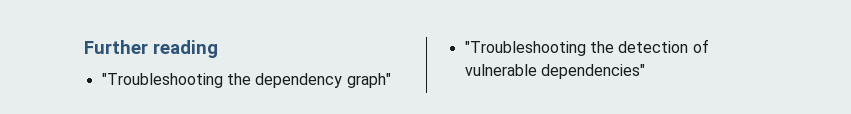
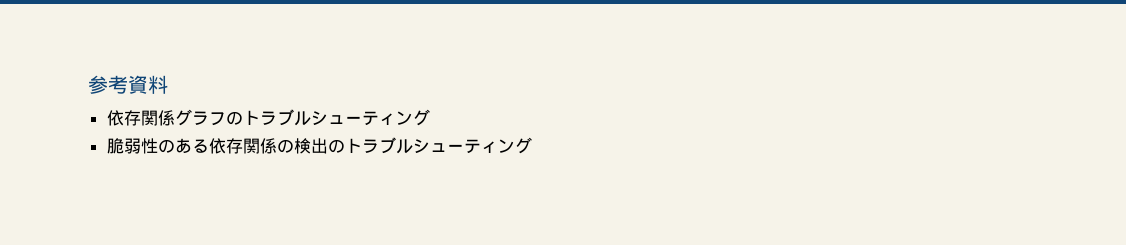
[84,40,218,58] [101,73,391,88] [464,39,709,56] [464,64,645,79] Further reading // "Troubleshooting the dependency graph" // "Troubleshooting the detection of vulnerable dependencies" -> [88,75,168,94] [106,109,430,126] [106,137,532,154] 参考資料 // 依存関係グラフのトラブルシューティング // 脆弱性のある依存関係の検出のトラブルシューティング

